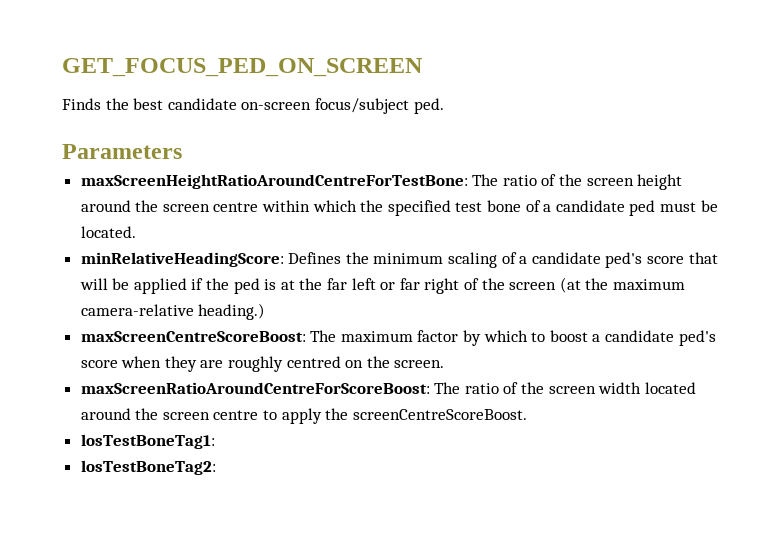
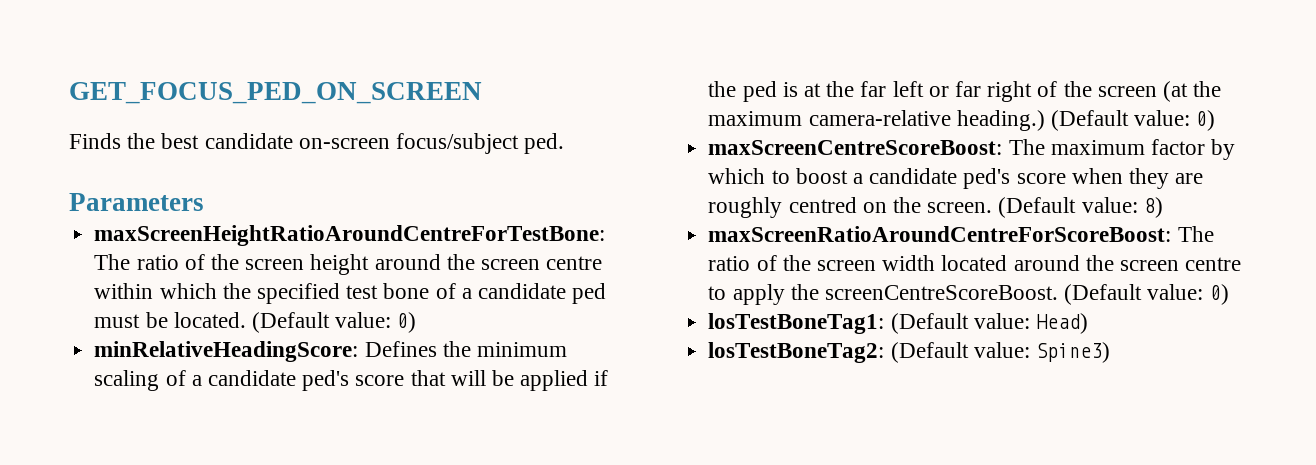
(136, 232) none -> [251,312,417,333] (Default value: 0)
(266, 311) none -> [1050,110,1216,131] (Default value: 0)
(445, 364) none -> [998,197,1163,218] (Default value: 8)
[80,434,215,449] [80,460,216,475] // losTestBoneTag1: // losTestBoneTag2: -> [1064,284,1229,305] [708,313,1088,334] [708,342,1110,363] (Default value: 0) // losTestBoneTag1: (Default value: Head) // losTestBoneTag2: (Default value: Spine3)

